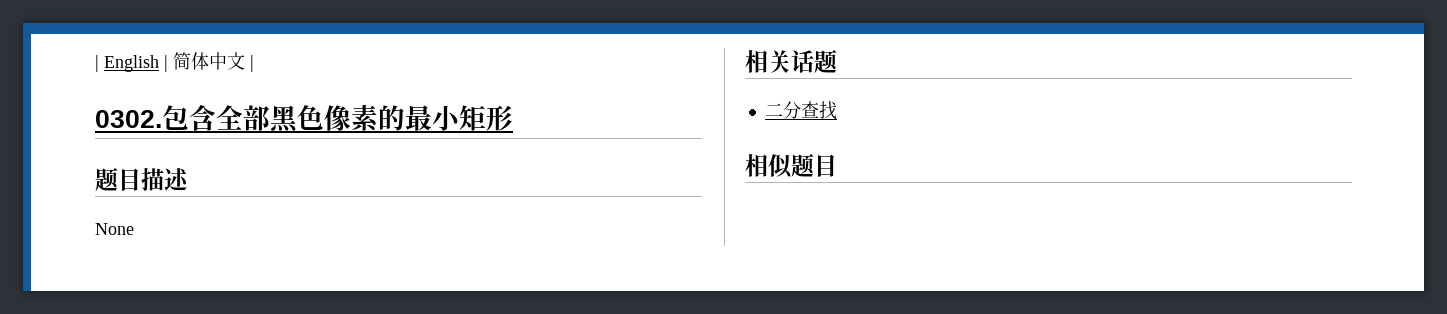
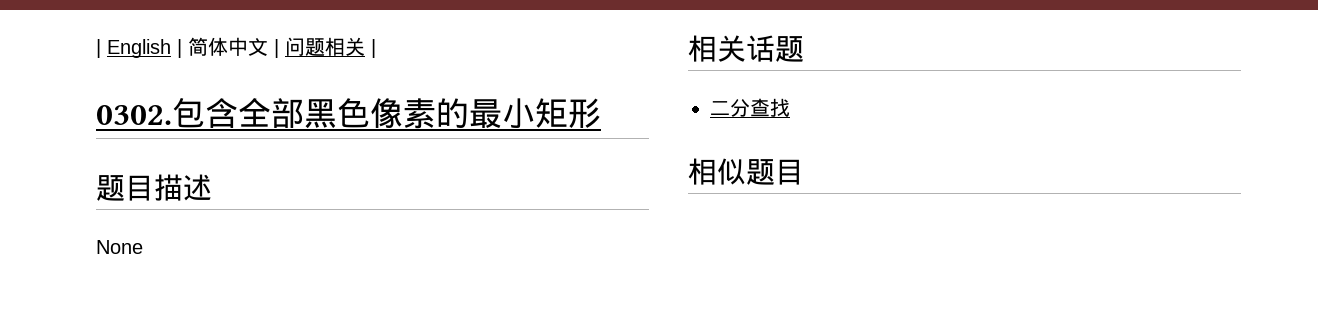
(254, 63) none -> [285,37,376,58] 问题相关 |

